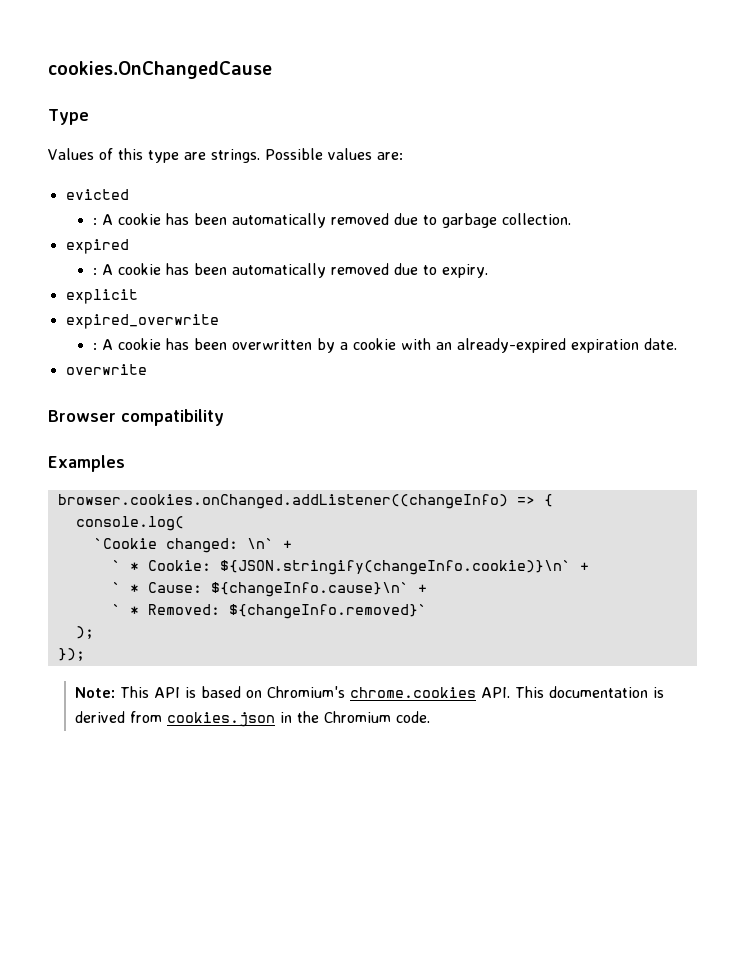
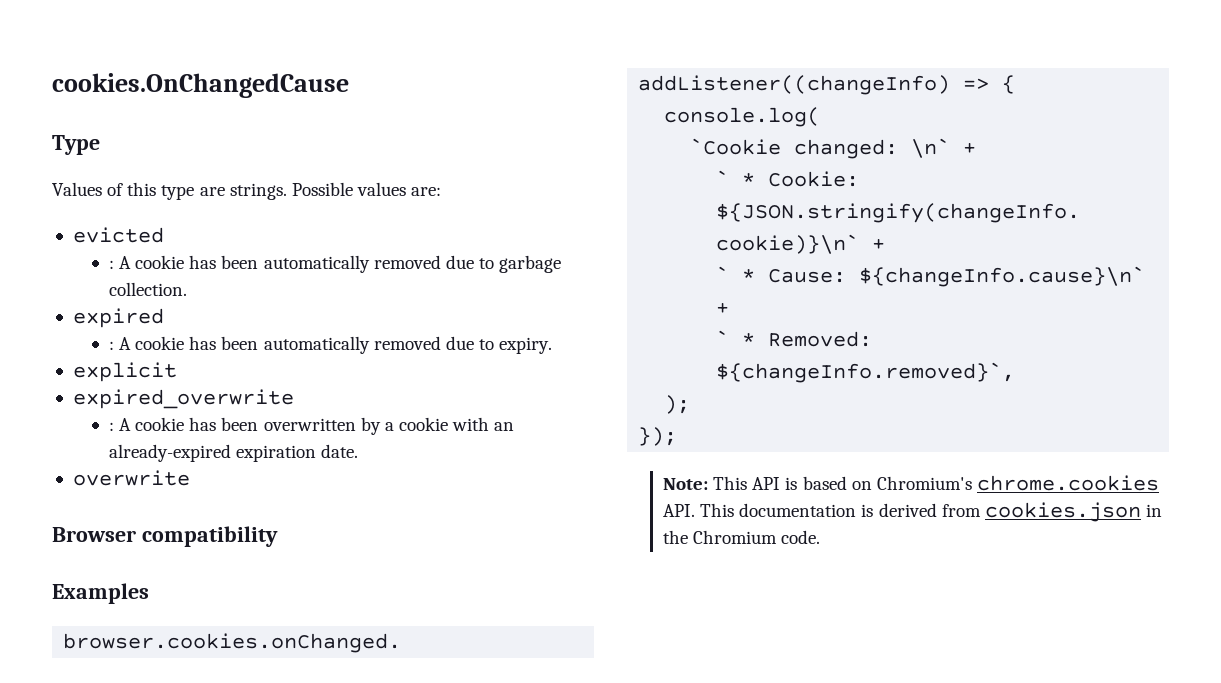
[228,604,427,619] ${changeInfo.removed}` -> [716,362,1016,383] ${changeInfo.removed}`,

